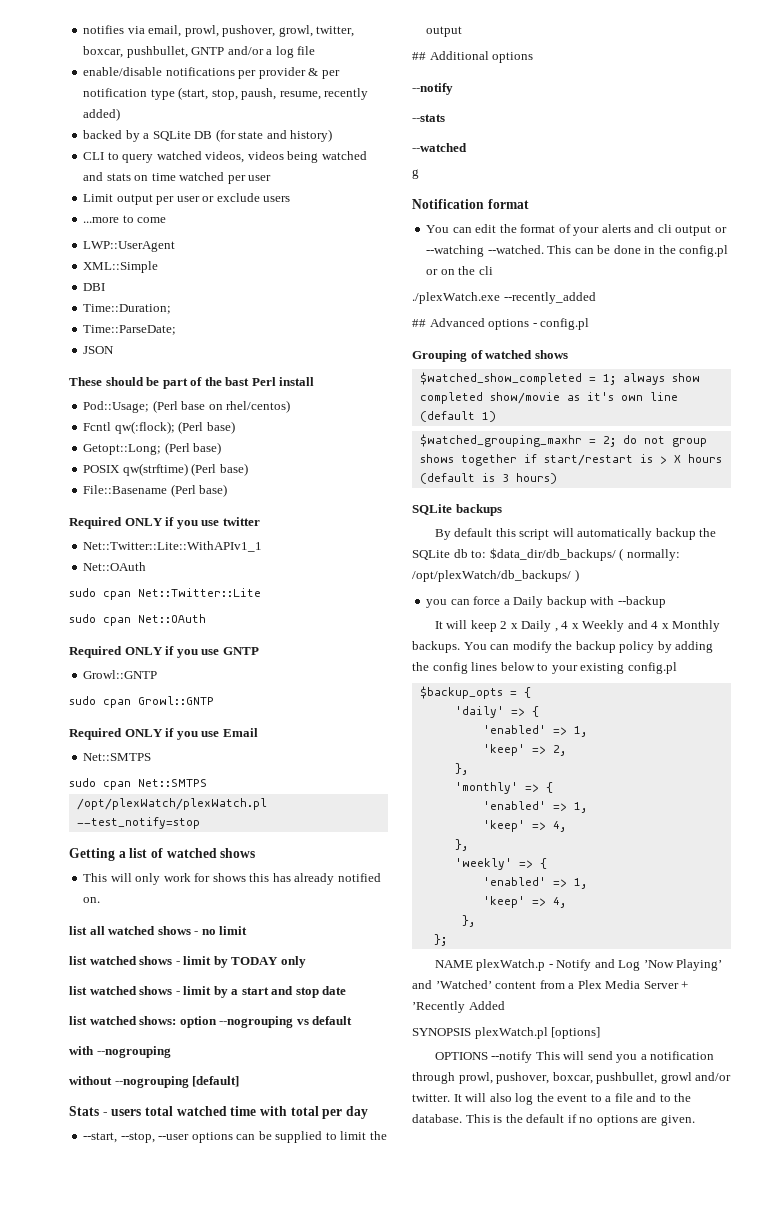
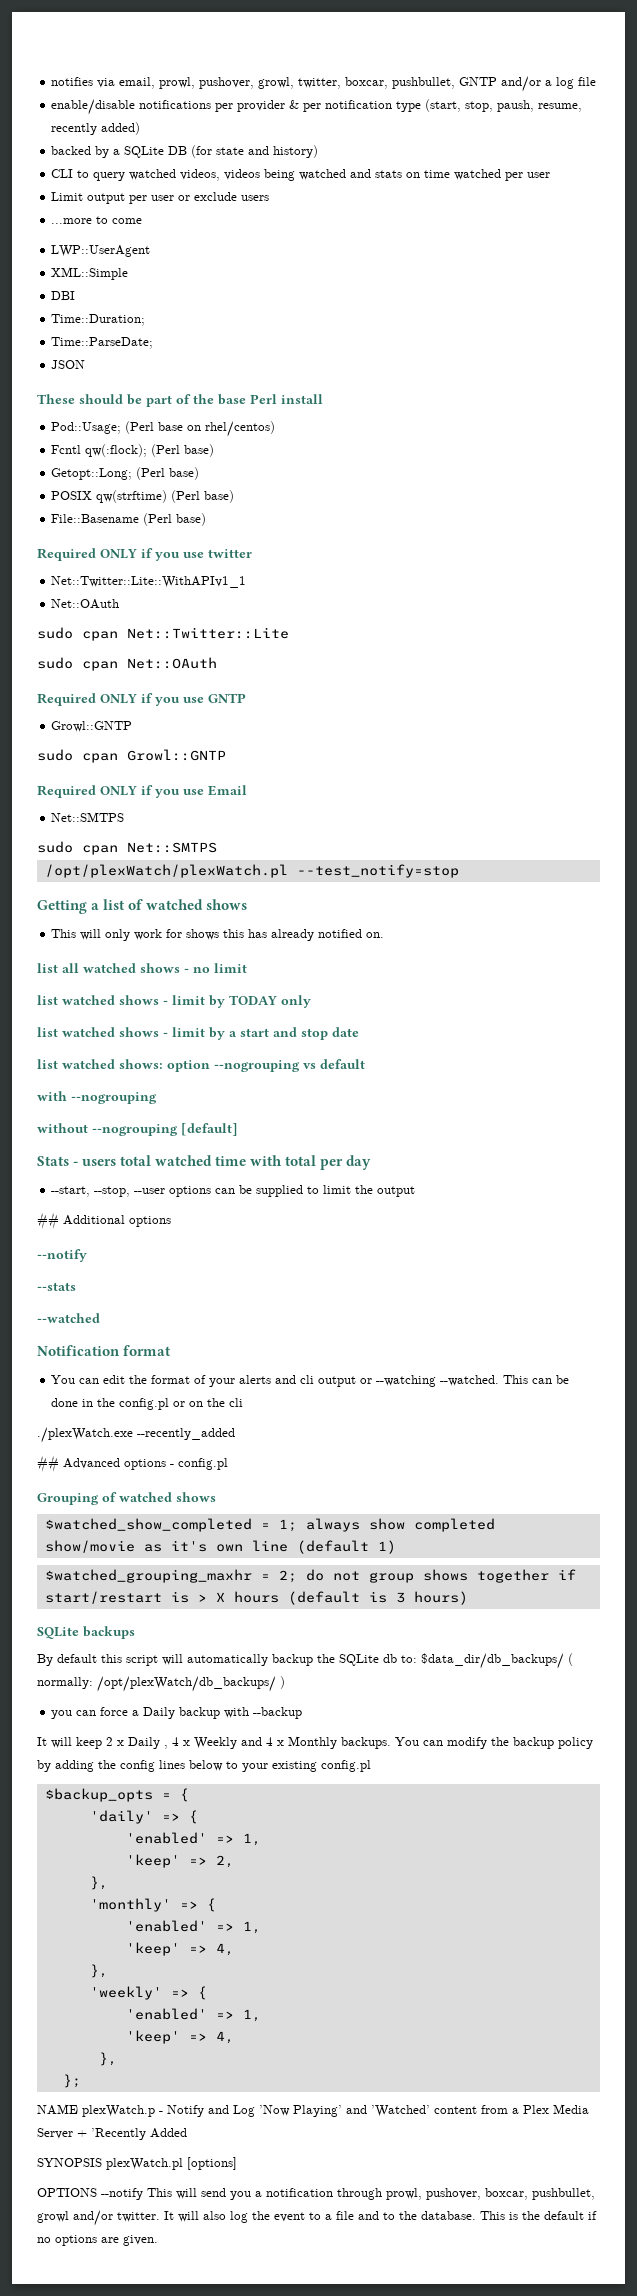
[225,377,250,386] bast -> [218,394,246,405] base
[412,169,419,179] // g -> (100, 1318) none

